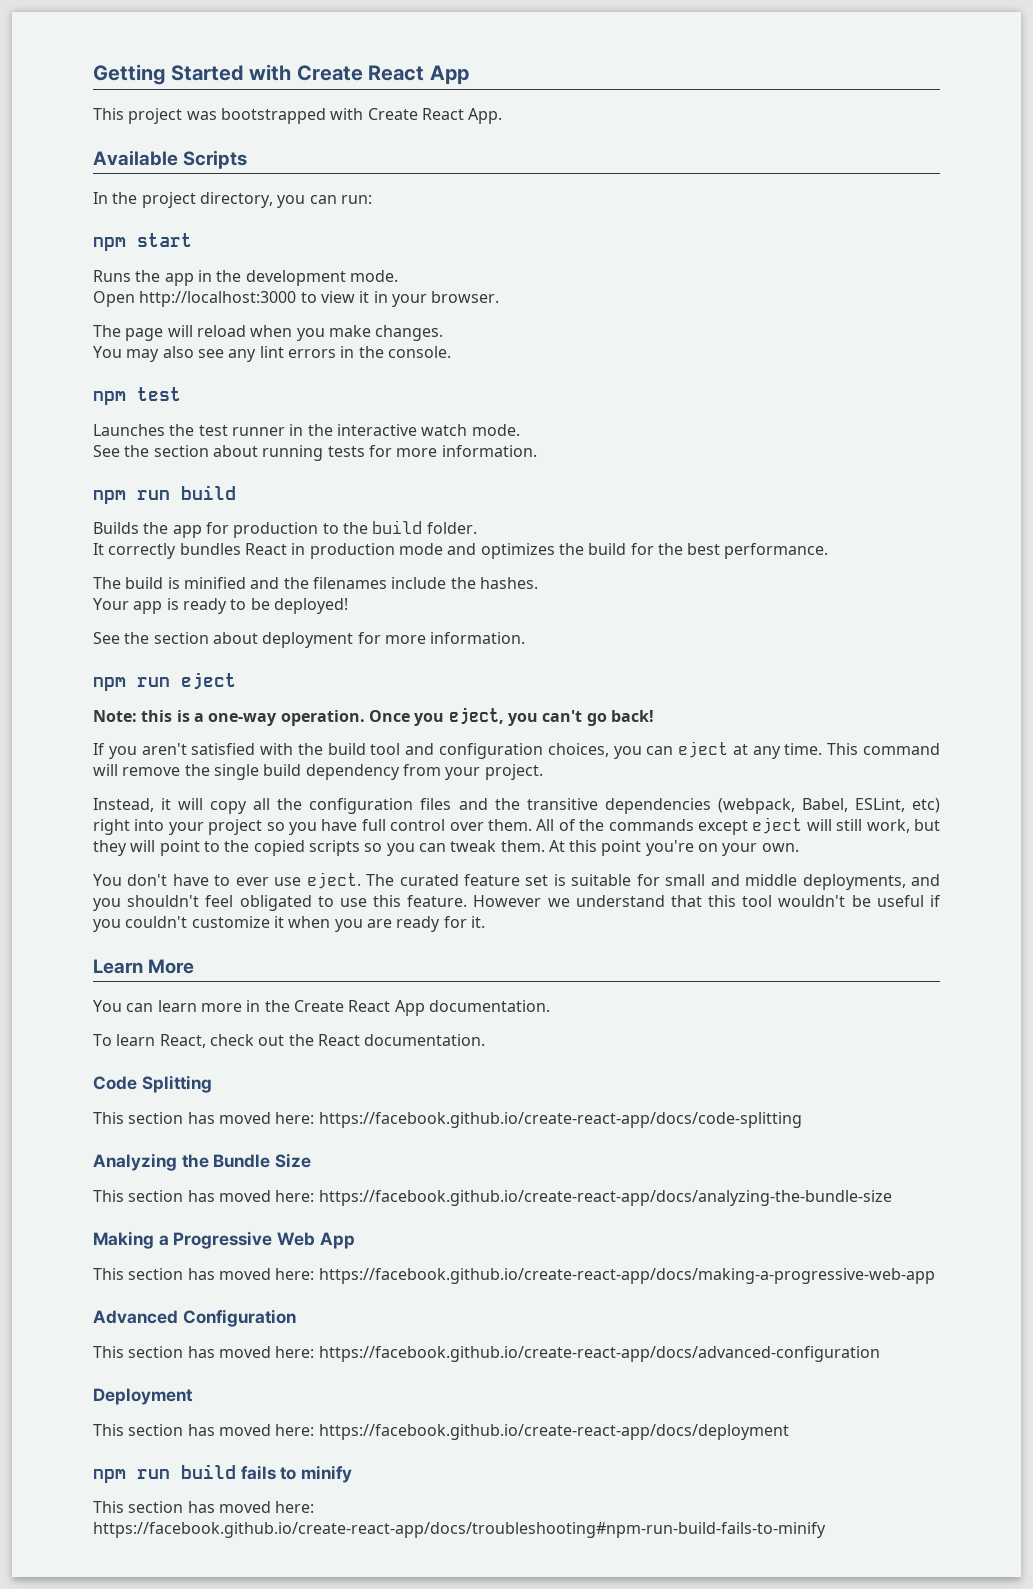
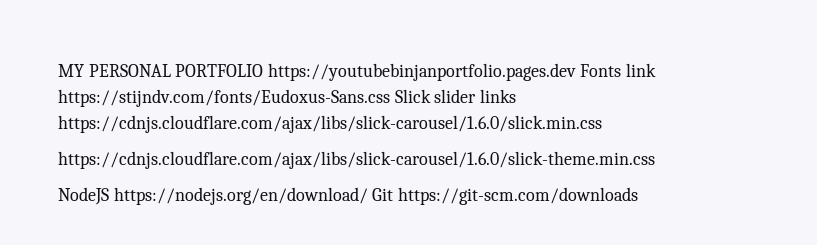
[93,64,469,85] [93,108,503,124] [93,150,248,169] [93,192,372,208] [93,233,192,251] [93,270,398,286] [93,291,500,307] [93,325,444,341] [93,346,451,362] [93,387,181,405] [93,424,520,436] [93,445,537,461] [93,485,236,504] [93,520,477,538] [93,543,829,559] [93,577,538,589] [93,598,348,614] [93,632,526,648] [93,672,236,691] [93,707,654,726] [93,741,941,759] [93,764,543,780] [93,798,941,814] [93,817,940,835] [93,840,799,856] [93,872,941,890] [93,895,941,911] [93,916,485,932] [93,959,195,974] [93,1000,550,1016] [93,1034,486,1048] [93,1075,212,1093] [93,1112,802,1128] [93,1153,312,1171] [93,1190,892,1206] [93,1231,355,1249] [93,1268,935,1284] [93,1309,296,1327] [93,1346,880,1362] [93,1388,193,1405] [93,1424,789,1440] [93,1464,353,1483] [93,1501,315,1513] [93,1522,826,1538] Getting Started with Create React App // This project was bootstrapped with Create React App. // Available Scripts // In the project directory, you can run: // npm start // Runs the app in the development mode. // Open http://localhost:3000 to view it in your browser. // The page will reload when you make changes. // You may also see any lint errors in the console. // npm test // Launches the test runner in the interactive watch mode. // See the section about running tests for more information. // npm run build // Builds the app for production to the build folder. // It correctly bundles React in production mode and optimizes the build for the best performance. // The build is minified and the filenames include the hashes. // Your app is ready to be deployed! // See the section about deployment for more information. // npm run eject // Note: this is a one-way operation. Once you eject, you can't go back! // If you aren't satisfied with the build tool and configuration choices, you can eject at any time. This command will remove the single build dependency from your project. // Instead, it will copy all the configuration files and the transitive dependencies (webpack, Babel, ESLint, etc) right into your project so you have full control over them. All of the commands except eject will still work, but they will point to the copied scripts so you can tweak them. At this point you're on your own. // You don't have to ever use eject. The curated feature set is suitable for small and middle deployments, and you shouldn't feel obligated to use this feature. However we understand that this tool wouldn't be useful if you couldn't customize it when you are ready for it. // Learn More // You can learn more in the Create React App documentation. // To learn React, check out the React documentation. // Code Splitting // This section has moved here: https://facebook.github.io/create-react-app/docs/code-splitting // Analyzing the Bundle Size // This section has moved here: https://facebook.github.io/create-react-app/docs/analyzing-the-bundle-size // Making a Progressive Web App // This section has moved here: https://facebook.github.io/create-react-app/docs/making-a-progressive-web-app // Advanced Configuration // This section has moved here: https://facebook.github.io/create-react-app/docs/advanced-configuration // Deployment // This section has moved here: https://facebook.github.io/create-react-app/docs/deployment // npm run build fails to minify // This section has moved here: https://facebook.github.io/create-react-app/docs/troubleshooting#npm-run-build-fails-to-minify -> [58,63,656,81] [58,89,517,107] [58,115,602,133] [58,151,655,169] [58,187,639,205] MY PERSONAL PORTFOLIO https://youtubebinjanportfolio.pages.dev Fonts link https://stijndv.com/fonts/Eudoxus-Sans.css Slick slider links https://cdnjs.cloudflare.com/ajax/libs/slick-carousel/1.6.0/slick.min.css // https://cdnjs.cloudflare.com/ajax/libs/slick-carousel/1.6.0/slick-theme.min.css // NodeJS https://nodejs.org/en/download/ Git https://git-scm.com/downloads

